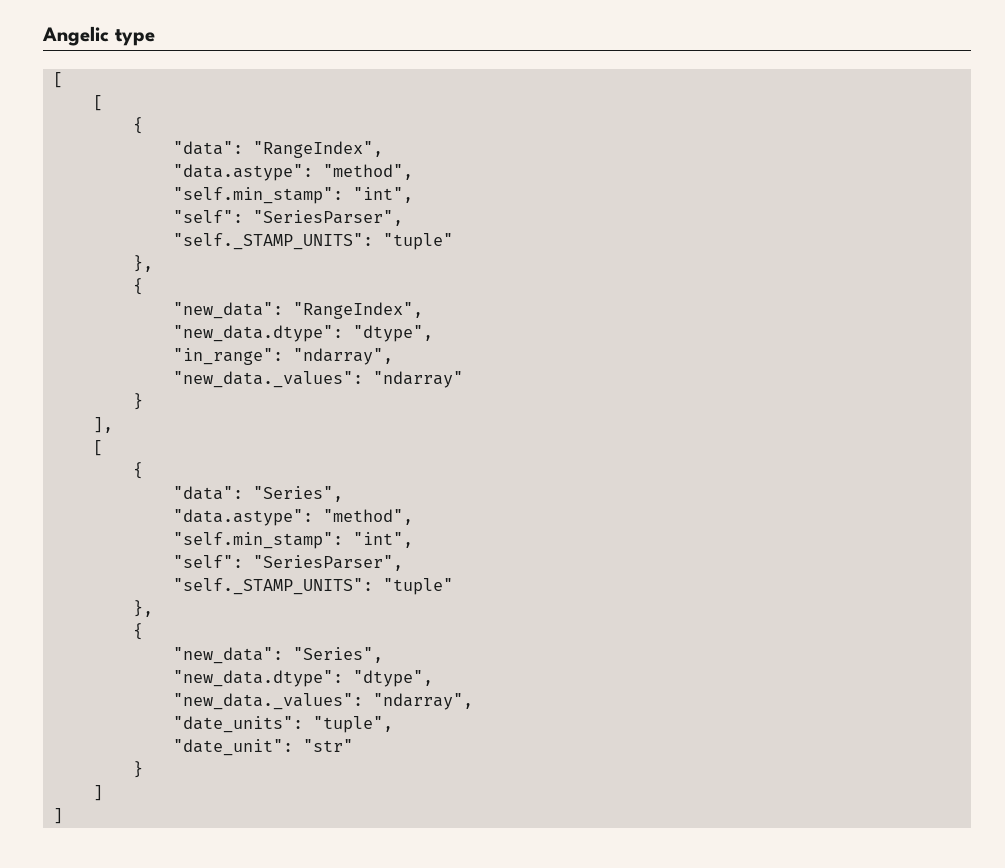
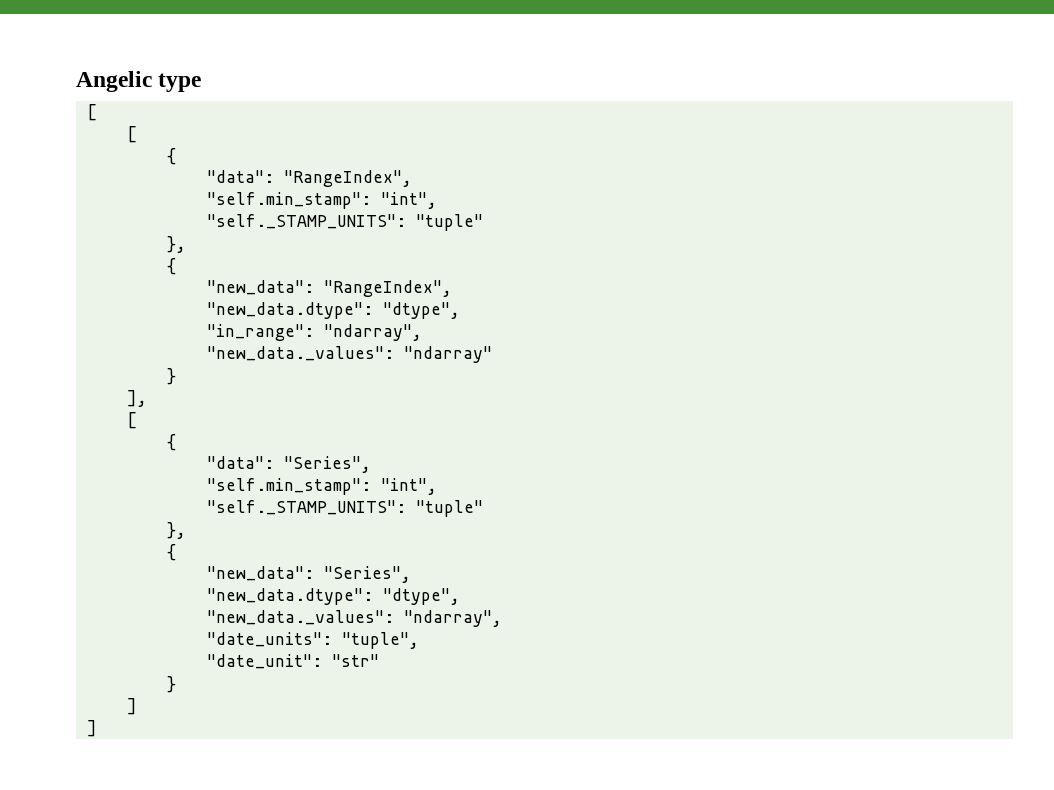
[172,164,413,181] [172,187,413,204] [172,210,403,226] // "data.astype": "method", // "self.min_stamp": "int", // "self": "SeriesParser", -> [207,192,438,209] // "self.min_stamp": "int",
[172,509,413,526] [172,532,413,549] [172,555,403,571] // "data.astype": "method", // "self.min_stamp": "int", // "self": "SeriesParser", -> [207,478,438,495] // "self.min_stamp": "int",

